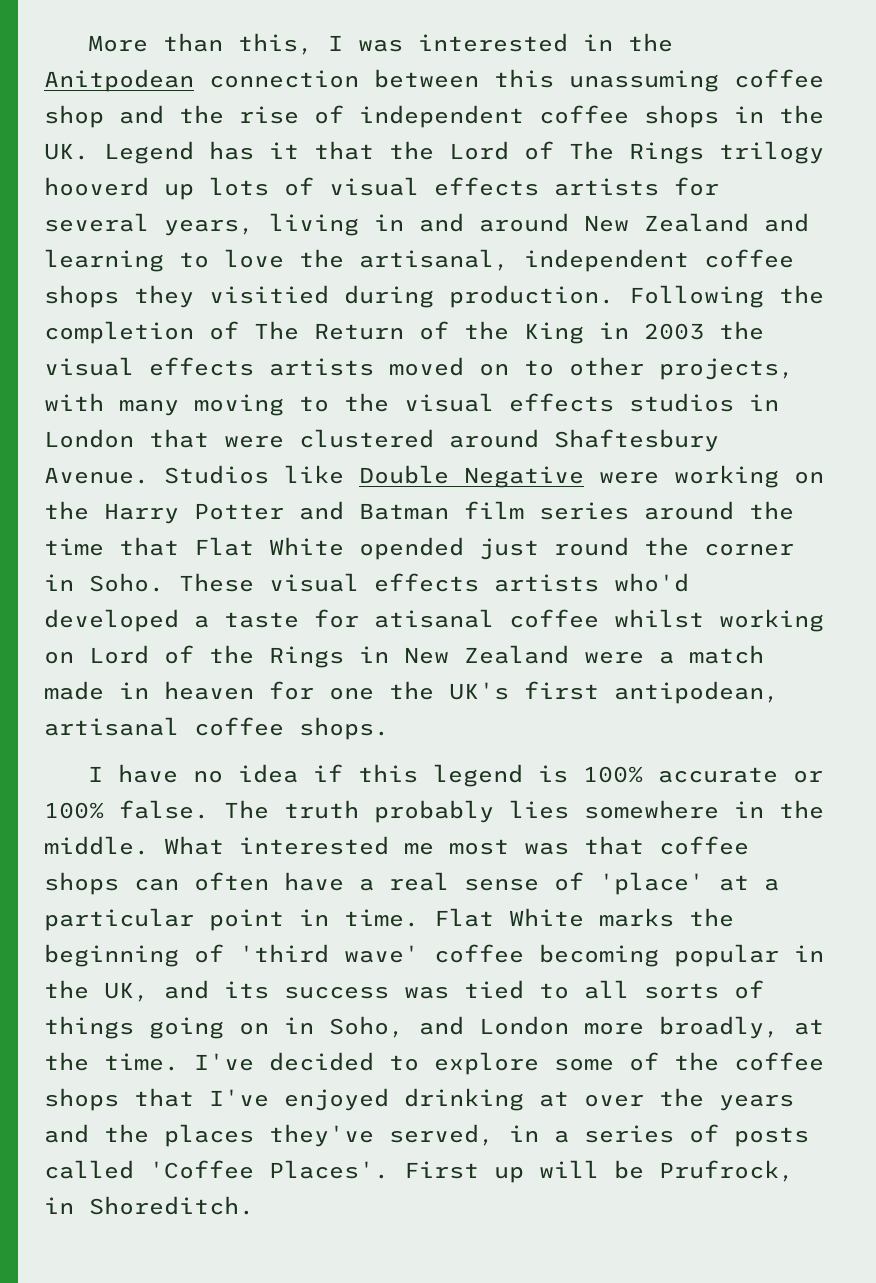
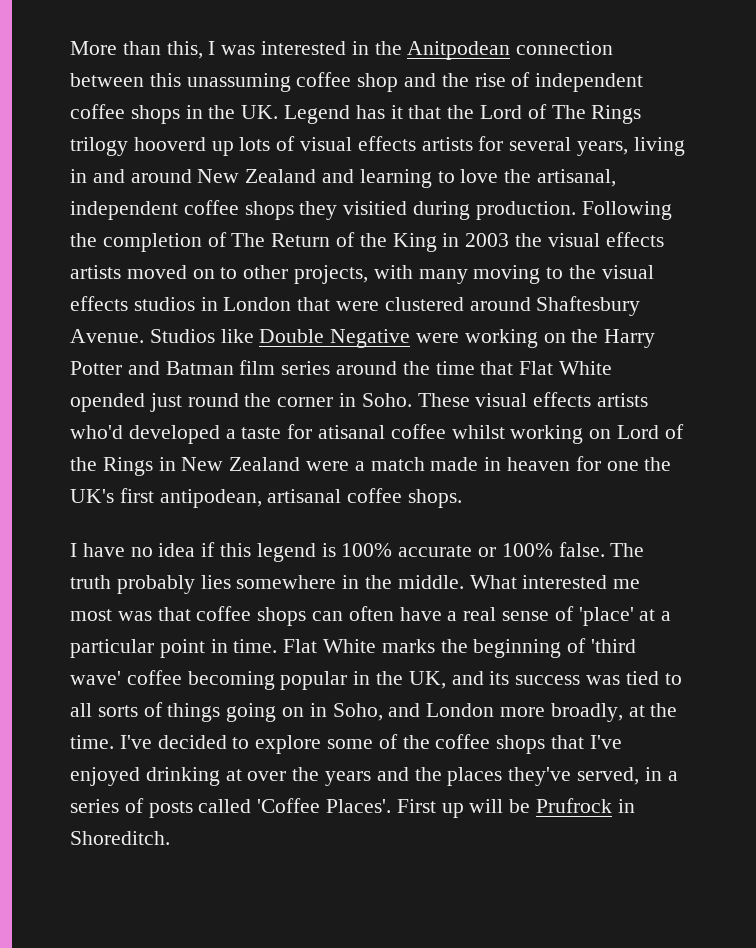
[659,1160,794,1182] Prufrock, -> [536,798,613,813] Prufrock

